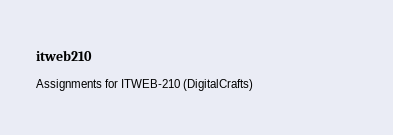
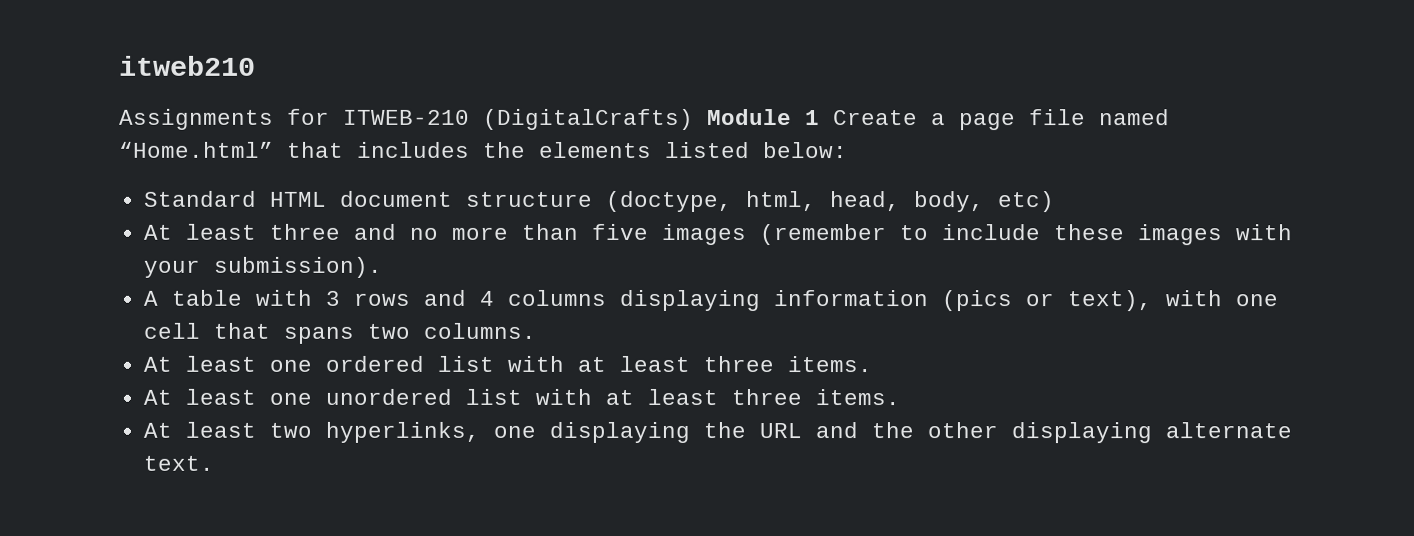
(254, 85) none -> [707,109,1170,131] [119,141,848,159] [143,190,1055,213] [143,223,1293,246] [142,256,383,278] [142,289,1278,312] [142,322,536,344] [142,355,872,373] [142,388,900,406] [142,421,1292,444] [142,455,214,471] Module 1 Create a page file named “Home.html” that includes the elements listed below: // Standard HTML document structure (doctype, html, head, body, etc) // At least three and no more than five images (remember to include these images with your submission). // A table with 3 rows and 4 columns displaying information (pics or text), with one cell that spans two columns. // At least one ordered list with at least three items. // At least one unordered list with at least three items. // At least two hyperlinks, one displaying the URL and the other displaying alternate text.

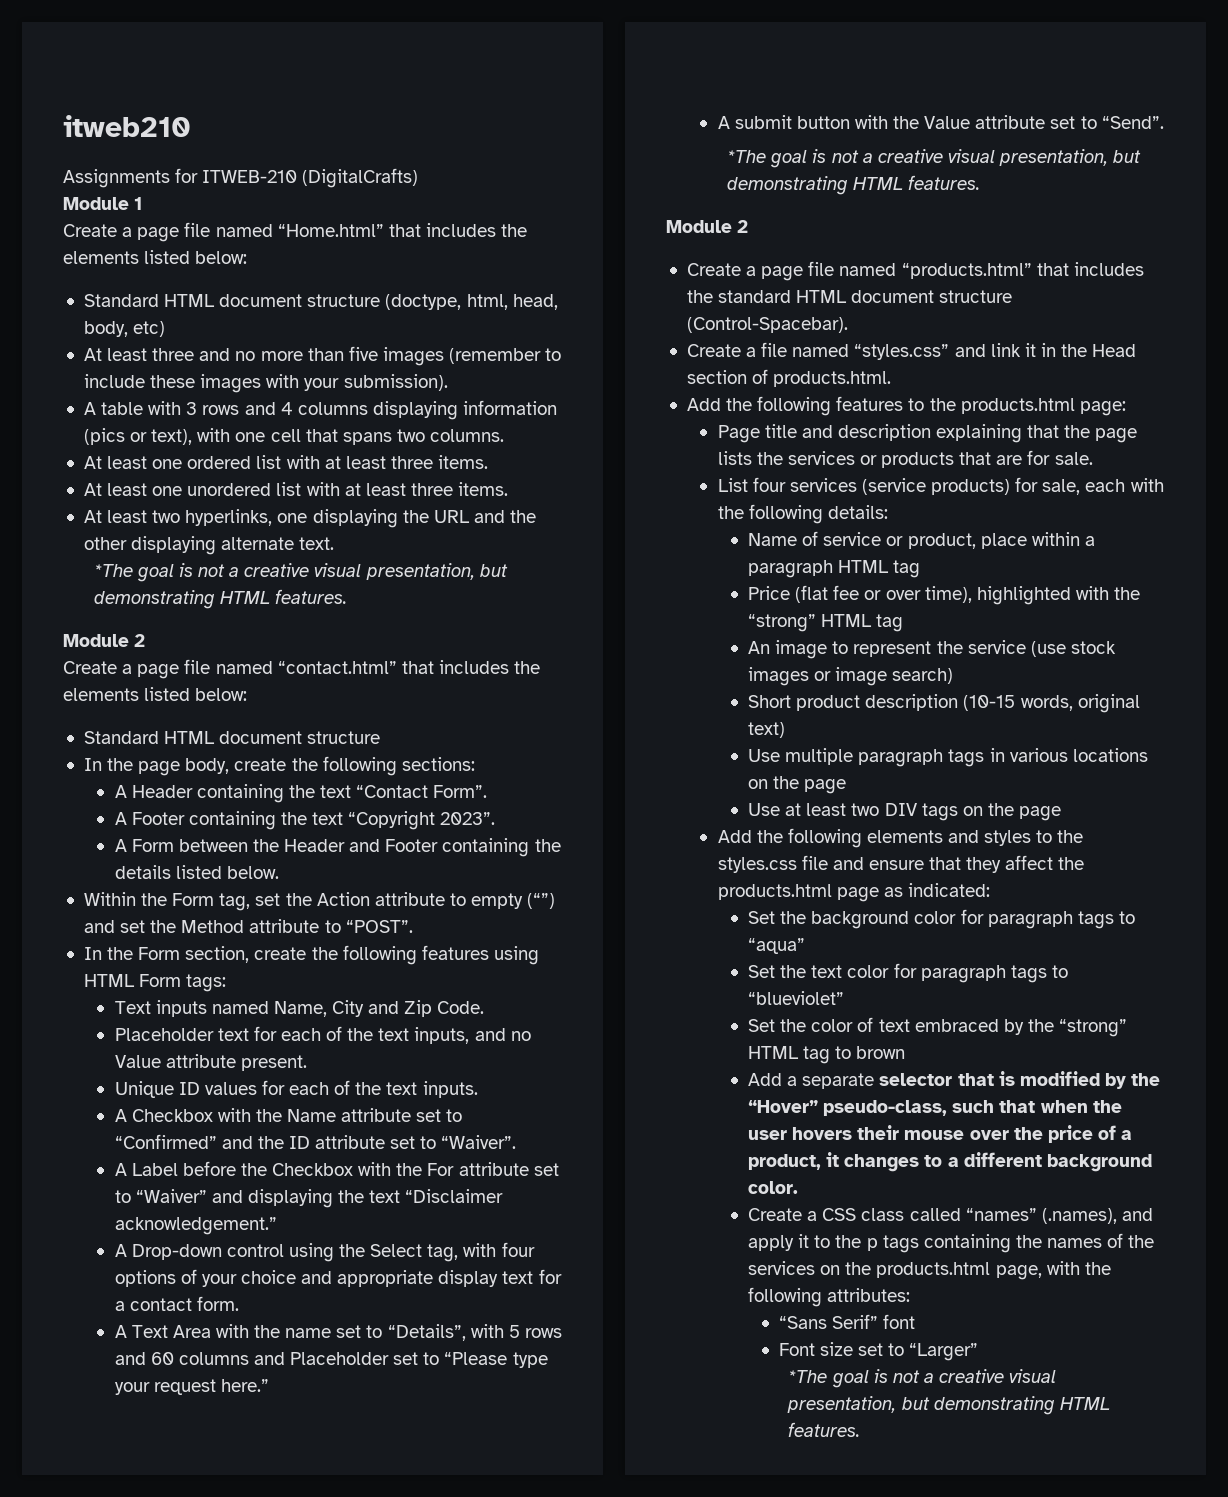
(694, 119) none -> (419, 178) //
(820, 118) none -> (144, 203) //
(214, 463) none -> [93,563,508,582] [93,589,347,609] [63,634,146,647] [63,659,541,679] [63,687,248,701] [83,731,381,744] [83,756,475,776] [114,784,488,803] [114,811,496,830] [114,838,561,857] [114,865,279,879] [83,892,556,911] [83,919,413,933] [83,945,539,965] [83,974,227,992] [114,1000,485,1017] [114,1026,531,1044] [114,1054,307,1071] [114,1080,478,1098] [114,1108,463,1122] [114,1134,517,1149] [114,1161,559,1176] [114,1189,504,1208] [114,1217,277,1235] [114,1242,535,1262] [114,1269,562,1287] [114,1296,239,1311] [114,1324,562,1341] [114,1352,548,1368] [114,1379,269,1395] [717,115,1164,129] [727,149,1142,168] [727,175,981,195] [666,220,749,233] [686,261,1144,281] [686,290,1013,303] [686,317,848,333] [686,342,1137,360] [686,369,892,387] [686,396,1126,416] [717,424,1138,443] [717,450,1093,468] [717,477,1164,495] [717,504,888,524] [748,531,1096,549] [748,560,921,578] [748,585,1141,605] [748,614,904,632] [748,640,1117,659] [748,667,954,686] [748,694,1140,713] [748,722,786,738] [748,748,1148,767] [748,776,847,794] [748,803,1062,821] [717,828,1084,848] [717,855,1085,873] [717,883,990,902] [748,909,1136,929] [748,938,806,954] [748,963,1069,983] [748,991,845,1005] [748,1017,1128,1037] [748,1046,906,1064] [748,1071,1161,1089] [748,1100,1122,1116] [748,1125,1133,1143] [748,1152,1152,1172] [748,1181,799,1194] [748,1208,1154,1224] [748,1233,1155,1253] [748,1261,1111,1280] [748,1287,911,1307] [778,1314,915,1329] [778,1342,979,1361] [788,1369,1057,1388] [787,1396,1110,1415] [788,1422,861,1437] // *The goal is not a creative visual presentation, but demonstrating HTML features. // Module 2 // Create a page file named “contact.html” that includes the elements listed below: // Standard HTML document structure // In the page body, create the following sections: // A Header containing the text “Contact Form”. // A Footer containing the text “Copyright 2023”. // A Form between the Header and Footer containing the details listed below. // Within the Form tag, set the Action attribute to empty (“”) and set the Method attribute to “POST”. // In the Form section, create the following features using HTML Form tags: // Text inputs named Name, City and Zip Code. // Placeholder text for each of the text inputs, and no Value attribute present. // Unique ID values for each of the text inputs. // A Checkbox with the Name attribute set to “Confirmed” and the ID attribute set to “Waiver”. // A Label before the Checkbox with the For attribute set to “Waiver” and displaying the text “Disclaimer acknowledgement.” // A Drop-down control using the Select tag, with four options of your choice and appropriate display text for a contact form. // A Text Area with the name set to “Details”, with 5 rows and 60 columns and Placeholder set to “Please type your request here.” // A submit button with the Value attribute set to “Send”. // *The goal is not a creative visual presentation, but demonstrating HTML features. // Module 2 // Create a page file named “products.html” that includes the standard HTML document structure (Control-Spacebar). // Create a file named “styles.css” and link it in the Head section of products.html. // Add the following features to the products.html page: // Page title and description explaining that the page lists the services or products that are for sale. // List four services (service products) for sale, each with the following details: // Name of service or product, place within a paragraph HTML tag // Price (flat fee or over time), highlighted with the “strong” HTML tag // An image to represent the service (use stock images or image search) // Short product description (10-15 words, original text) // Use multiple paragraph tags in various locations on the page // Use at least two DIV tags on the page // Add the following elements and styles to the styles.css file and ensure that they affect the products.html page as indicated: // Set the background color for paragraph tags to “aqua” // Set the text color for paragraph tags to “blueviolet” // Set the color of text embraced by the “strong” HTML tag to brown // Add a separate selector that is modified by the “Hover” pseudo-class, such that when the user hovers their mouse over the price of a product, it changes to a different background color. // Create a CSS class called “names” (.names), and apply it to the p tags containing the names of the services on the products.html page, with the following attributes: // “Sans Serif” font // Font size set to “Larger” // *The goal is not a creative visual presentation, but demonstrating HTML features.

